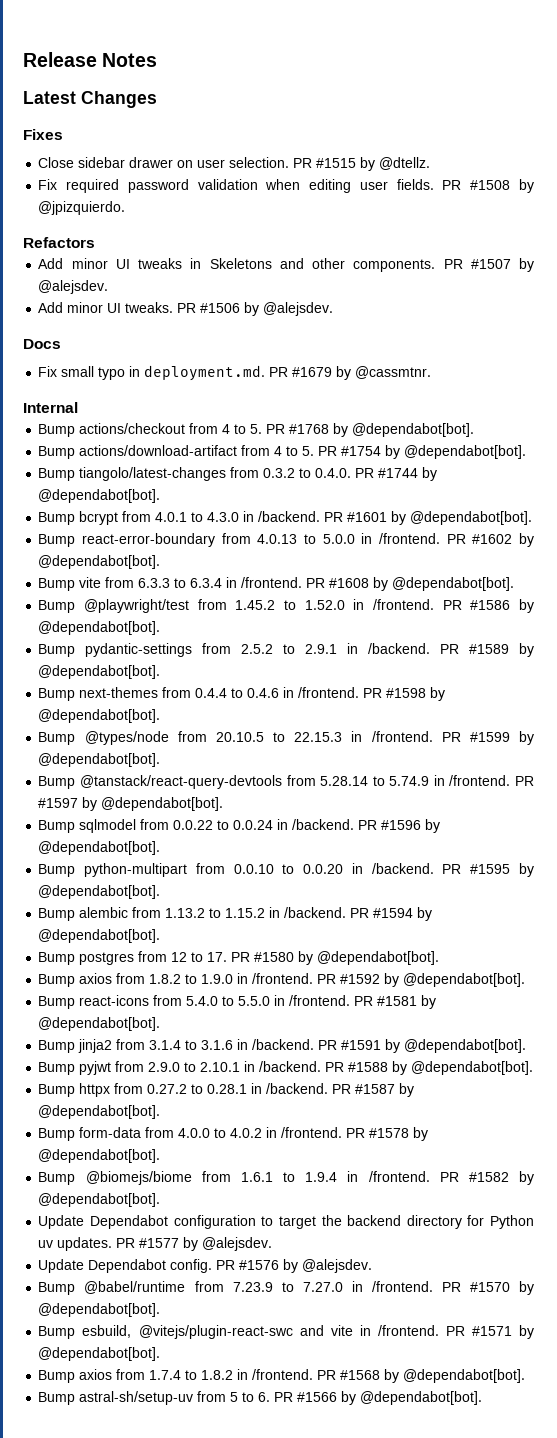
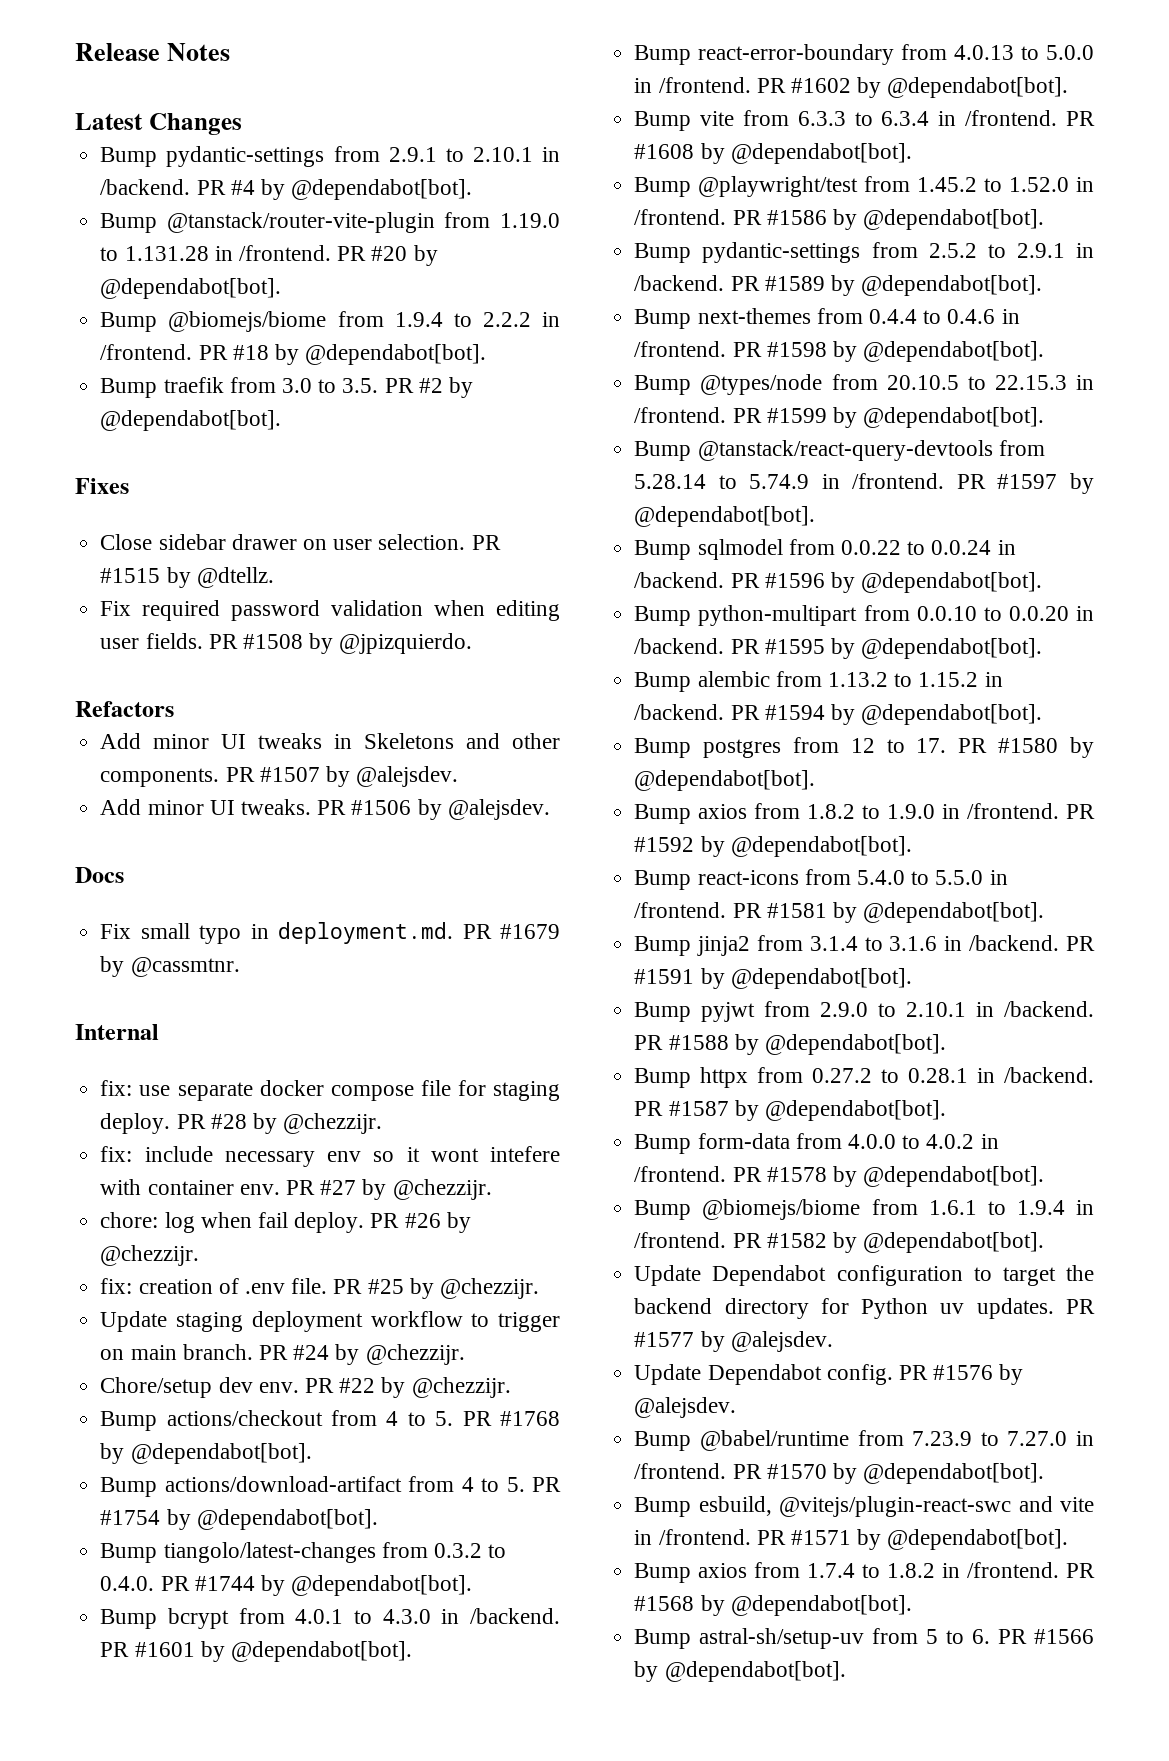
(157, 99) none -> [100,146,560,167] [100,179,473,200] [100,212,560,233] [100,245,438,266] [100,278,282,299] [100,311,560,332] [100,344,487,365] [100,377,473,398] [100,410,282,431] // Bump pydantic-settings from 2.9.1 to 2.10.1 in /backend. PR #4 by @dependabot[bot]. // Bump @tanstack/router-vite-plugin from 1.19.0 to 1.131.28 in /frontend. PR #20 by @dependabot[bot]. // Bump @biomejs/biome from 1.9.4 to 2.2.2 in /frontend. PR #18 by @dependabot[bot]. // Bump traefik from 3.0 to 3.5. PR #2 by @dependabot[bot].
(78, 407) none -> [100,1080,560,1101] [100,1113,383,1134] [100,1146,560,1167] [100,1179,492,1200] [100,1212,471,1233] [100,1245,200,1266] [100,1278,539,1299] [100,1311,560,1332] [100,1344,465,1365] [100,1377,511,1398] // fix: use separate docker compose file for staging deploy. PR #28 by @chezzijr. // fix: include necessary env so it wont intefere with container env. PR #27 by @chezzijr. // chore: log when fail deploy. PR #26 by @chezzijr. // fix: creation of .env file. PR #25 by @chezzijr. // Update staging deployment workflow to trigger on main branch. PR #24 by @chezzijr. // Chore/setup dev env. PR #22 by @chezzijr.

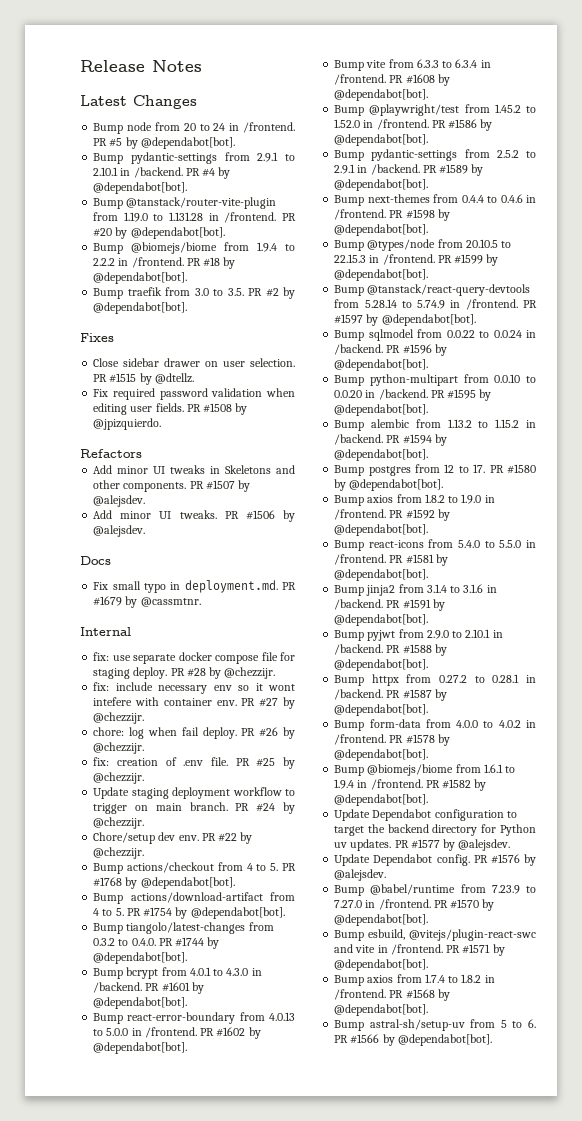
(242, 124) none -> [93,122,295,134] [93,137,235,149] // Bump node from 20 to 24 in /frontend. PR #5 by @dependabot[bot].

